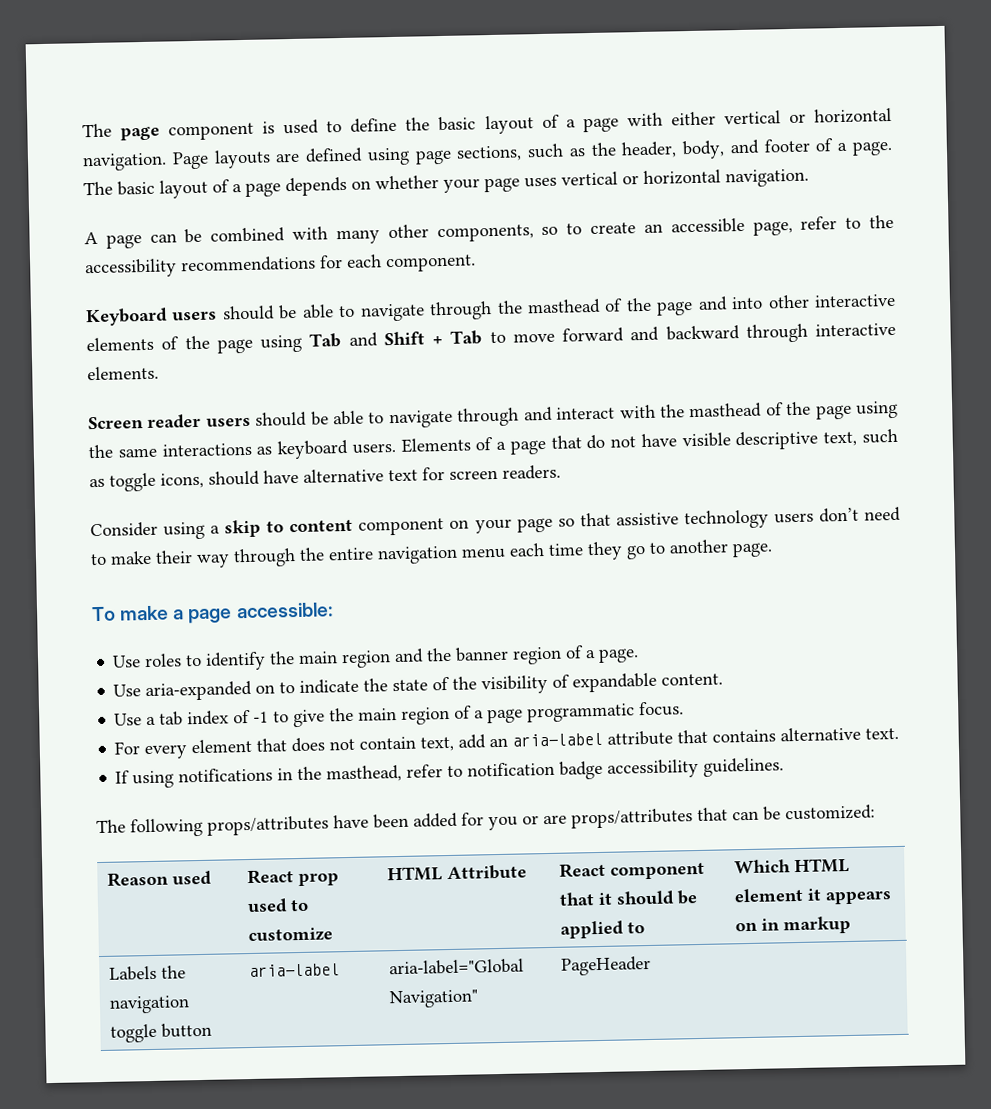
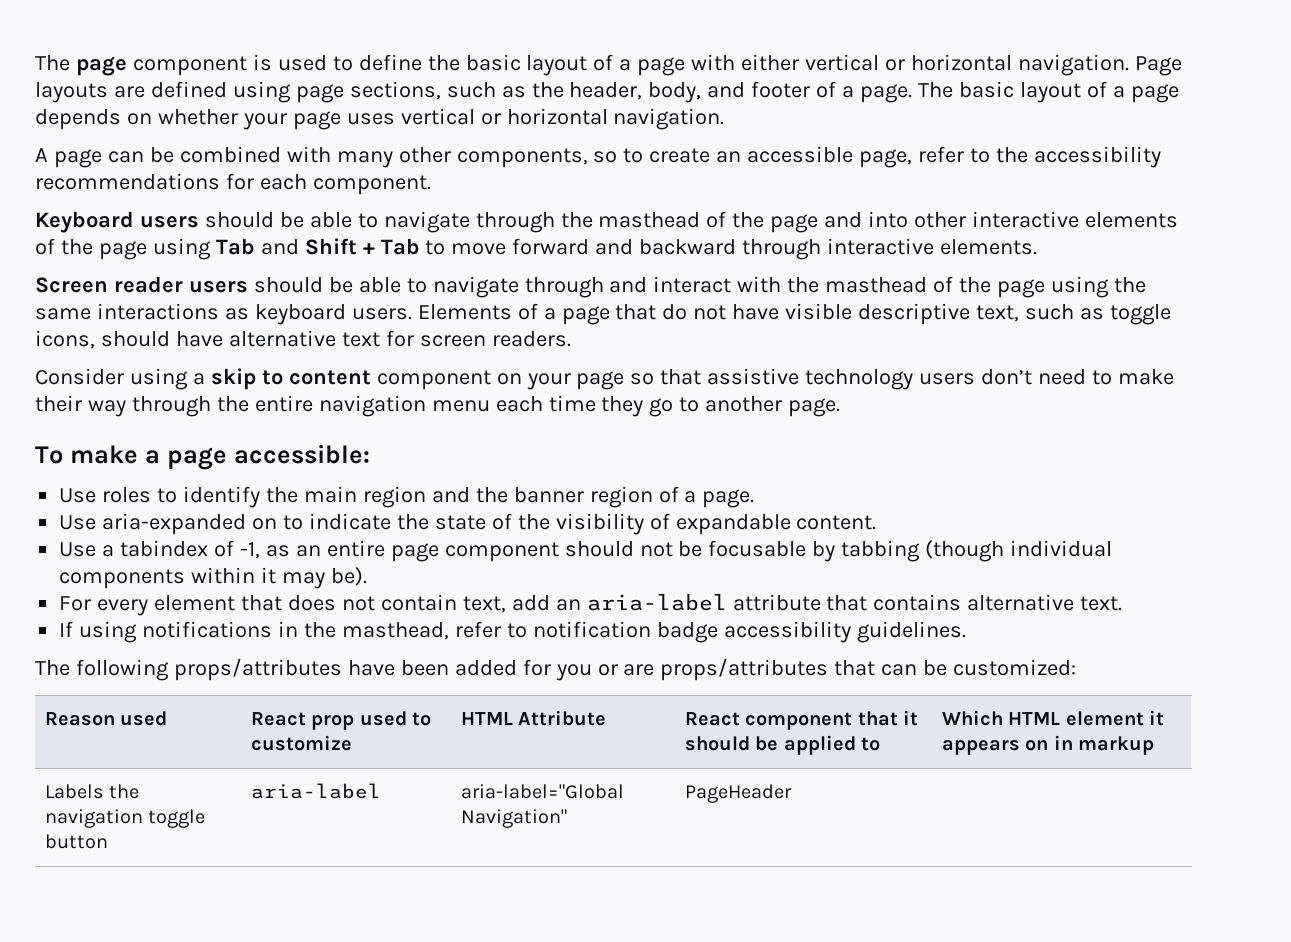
[159,701,685,728] tab index of -1 to give the main region of a page programmatic focus. -> [120,540,1113,562] [59,567,367,589] tabindex of -1, as an entire page component should not be focusable by tabbing (though individual components within it may be).

